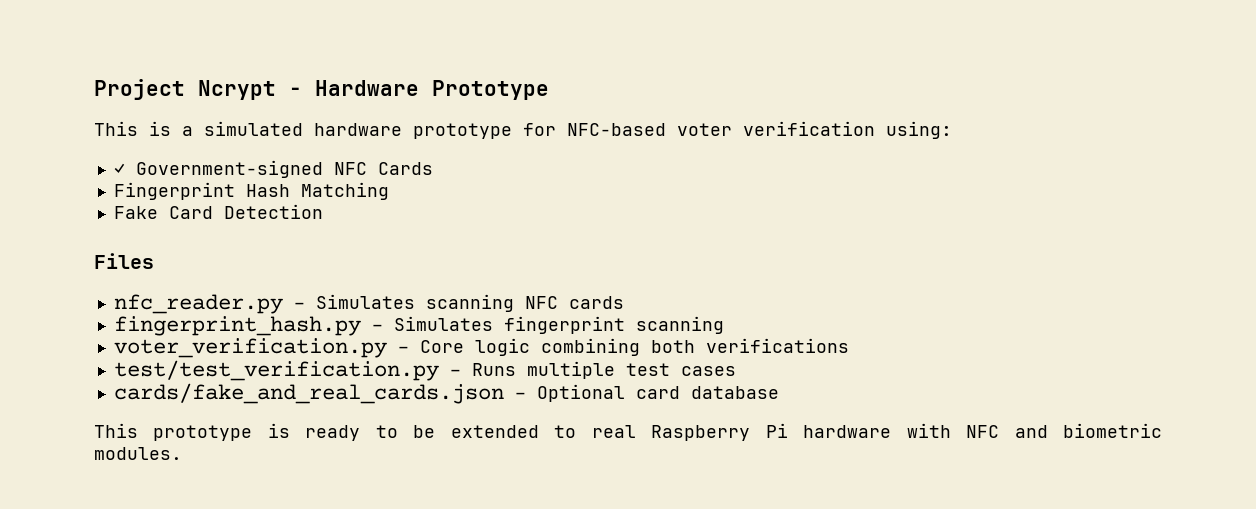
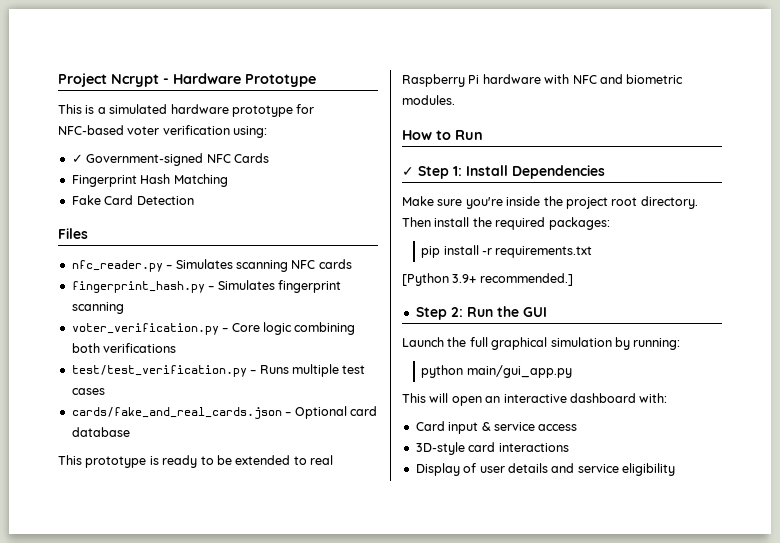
(182, 453) none -> [402,130,483,140] [402,165,605,179] [402,196,698,209] [402,217,610,230] [421,245,593,258] [402,273,573,286] [415,306,547,320] [402,337,681,350] [421,365,572,378] [402,393,668,406] [415,421,578,434] [415,442,569,455] [415,463,675,476] // How to Run // ✓ Step 1: Install Dependencies // Make sure you're inside the project root directory. Then install the required packages: // pip install -r requirements.txt // [Python 3.9+ recommended.] // Step 2: Run the GUI // Launch the full graphical simulation by running: // python main/gui_app.py // This will open an interactive dashboard with: // Card input & service access // 3D-style card interactions // Display of user details and service eligibility

